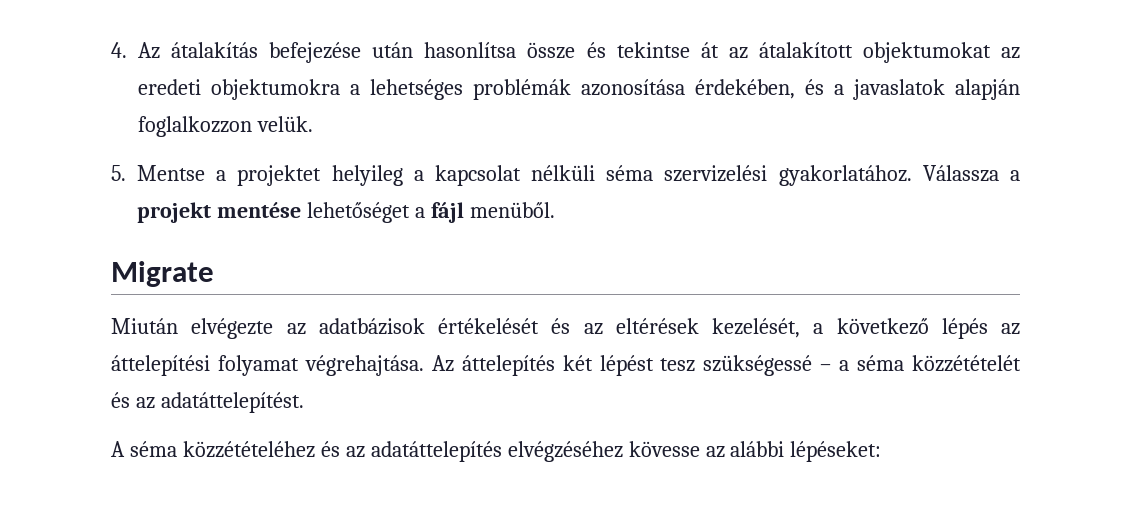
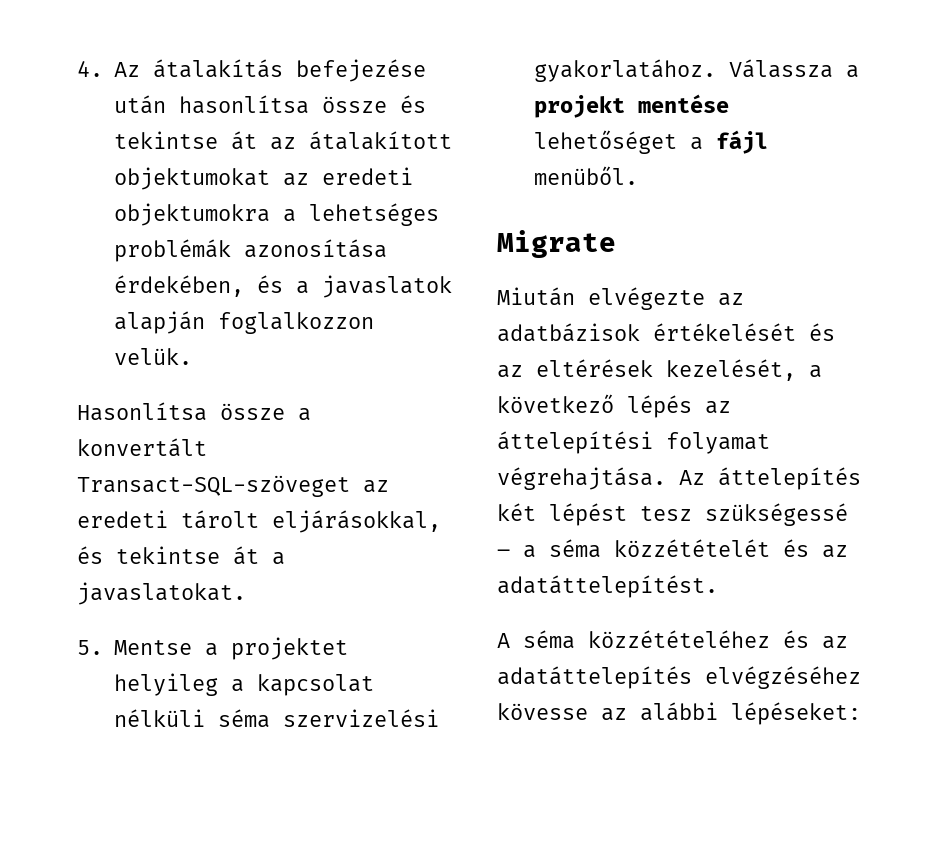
(313, 124) none -> [77,402,311,421] [77,438,207,457] [77,475,389,497] [77,510,441,533] [77,546,285,565] [77,582,246,605] // Hasonlítsa össze a konvertált Transact-SQL-szöveget az eredeti tárolt eljárásokkal, és tekintse át a javaslatokat.

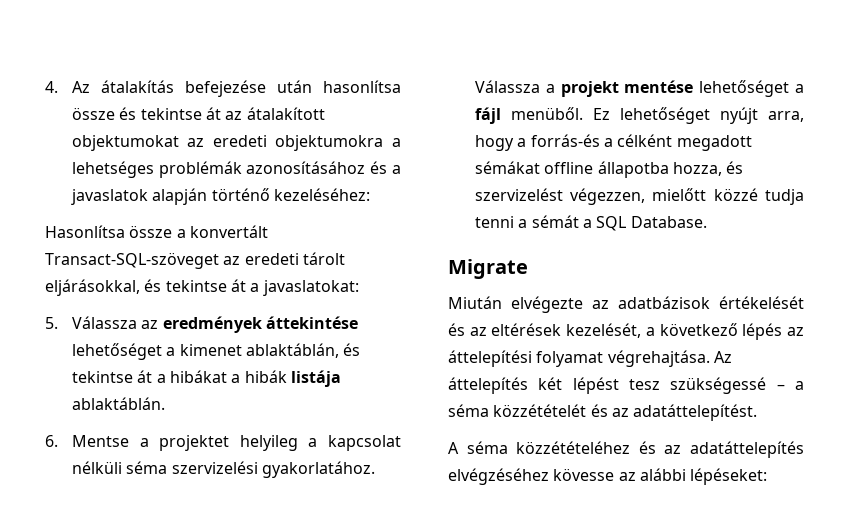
[243,239,387,258] [113,275,244,297] azonosítása érdekében, -> [246,161,366,174] azonosításához
[217,312,374,334] [113,348,192,365] foglalkozzon velük. -> [211,188,370,201] történő kezeléséhez:
[77,582,246,605] [77,640,103,655] javaslatokat. // 5. -> [262,280,359,296] [45,316,358,333] [71,343,361,360] [71,370,341,387] [71,397,165,410] [45,435,58,447] javaslatokat: // 5. Válassza az eredmények áttekintése lehetőséget a kimenet ablaktáblán, és tekintse át a hibákat a hibák listája ablaktáblán. // 6.
(638, 175) none -> [592,107,805,124] [474,134,752,151] [474,161,744,178] [474,188,804,205] [474,215,707,231] Ez lehetőséget nyújt arra, hogy a forrás-és a célként megadott sémákat offline állapotba hozza, és szervizelést végezzen, mielőtt közzé tudja tenni a sémát a SQL Database.

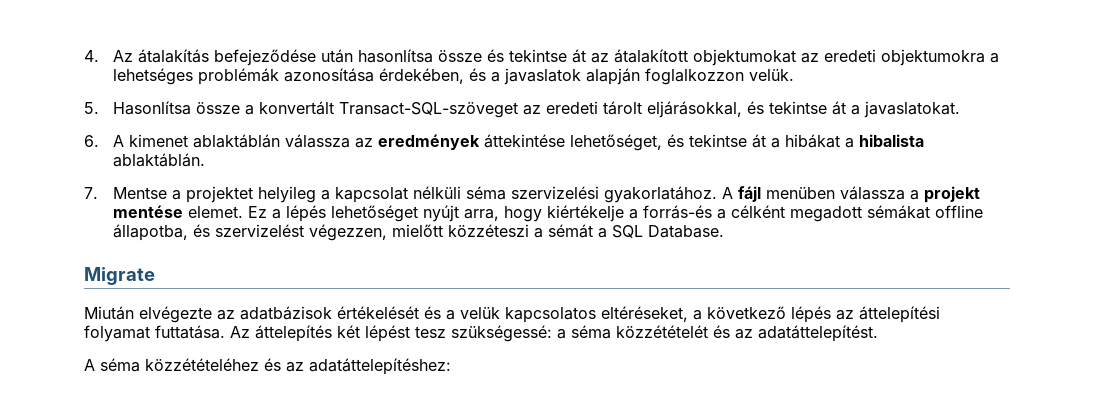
[184,80,266,97] befejezése -> [214,49,317,66] befejeződése
[246,161,366,174] azonosításához -> [284,68,465,84] azonosítása érdekében,
[211,188,370,201] történő kezeléséhez: // -> [645,68,795,85] [84,102,99,114] foglalkozzon velük. // 5.
[262,280,359,296] [45,316,358,333] [71,343,339,360] javaslatokat: // 5. Válassza az eredmények áttekintése lehetőséget a kimenet ablaktáblán, -> [864,101,961,118] [84,134,663,151] javaslatokat. // 6. A kimenet ablaktáblán válassza az eredmények áttekintése lehetőséget,
[244,370,341,387] hibák listája -> [859,134,925,147] hibalista
[45,435,58,447] 6. -> [84,187,98,199] 7.
[474,80,804,97] [474,107,610,124] Válassza a projekt mentése lehetőséget a fájl menüből. Ez -> [722,186,981,203] [113,205,327,222] A fájl menüben válassza a projekt mentése elemet. Ez a lépés
(514, 143) none -> [547,205,625,222] kiértékelje
[597,161,722,178] állapotba hozza, -> [113,224,189,241] állapotba,
[713,188,804,205] [474,216,514,228] közzé tudja tenni -> [448,224,530,237] közzéteszi
[469,323,642,338] az eltérések kezelését, -> [446,306,688,323] a velük kapcsolatos eltéréseket,
[607,350,710,367] végrehajtása. -> [155,325,225,339] futtatása.
[670,377,785,394] szükségessé – -> [451,325,552,342] szükségessé:
[690,441,804,458] [448,468,768,485] adatáttelepítés elvégzéséhez kövesse az alábbi lépéseket: -> [309,358,451,375] adatáttelepítéshez:

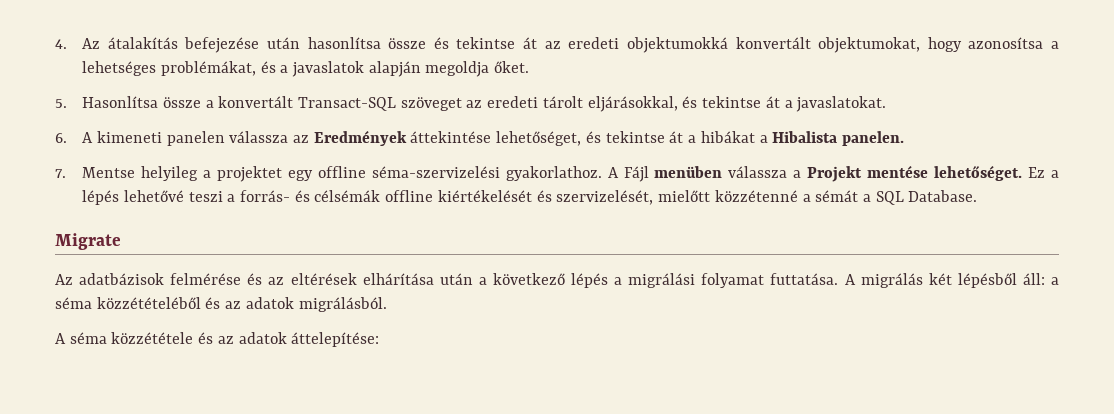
[214,49,317,66] befejeződése -> [184,37,260,53] befejezése
[614,49,1000,66] [113,68,465,85] átalakított objektumokat az eredeti objektumokra a lehetséges problémák azonosítása érdekében, -> [568,37,1059,53] [82,61,256,76] eredeti objektumokká konvertált objektumokat, hogy azonosítsa a lehetséges problémákat,
[645,68,795,85] foglalkozzon velük. -> [425,61,530,77] megoldja őket.
[339,102,519,118] Transact-SQL-szöveget -> [297,97,462,111] Transact-SQL szöveget
[129,134,281,148] kimenet ablaktáblán -> [96,131,225,146] kimeneti panelen
[378,134,481,150] eredmények -> [313,130,407,146] Eredmények
[859,134,925,147] [113,153,206,167] hibalista ablaktáblán. -> [772,131,904,146] Hibalista panelen.
(168, 193) none -> [141,166,199,181] helyileg
[258,186,981,203] [113,205,984,222] [113,224,530,241] helyileg a kapcsolat nélküli séma szervizelési gyakorlatához. A fájl menüben válassza a projekt mentése elemet. Ez a lépés lehetőséget nyújt arra, hogy kiértékelje a forrás-és a célként megadott sémákat offline állapotba, és szervizelést végezzen, mielőtt közzéteszi -> [287,165,1059,182] [82,190,798,205] egy offline séma-szervizelési gyakorlathoz. A Fájl menüben válassza a Projekt mentése lehetőséget. Ez a lépés lehetővé teszi a forrás- és célsémák offline kiértékelését és szervizelését, mielőtt közzétenné
[84,306,940,323] [84,325,552,342] Miután elvégezte az adatbázisok értékelését és a velük kapcsolatos eltéréseket, a következő lépés az áttelepítési folyamat futtatása. Az áttelepítés két lépést tesz szükségessé: -> [55,273,1045,288] Az adatbázisok felmérése és az eltérések elhárítása után a következő lépés a migrálási folyamat futtatása. A migrálás két lépésből áll:
[616,325,878,342] közzétételét és az adatáttelepítést. -> [96,297,387,312] közzétételéből és az adatok migrálásból.
[145,358,451,375] közzétételéhez és az adatáttelepítéshez: -> [111,332,380,347] közzététele és az adatok áttelepítése:

